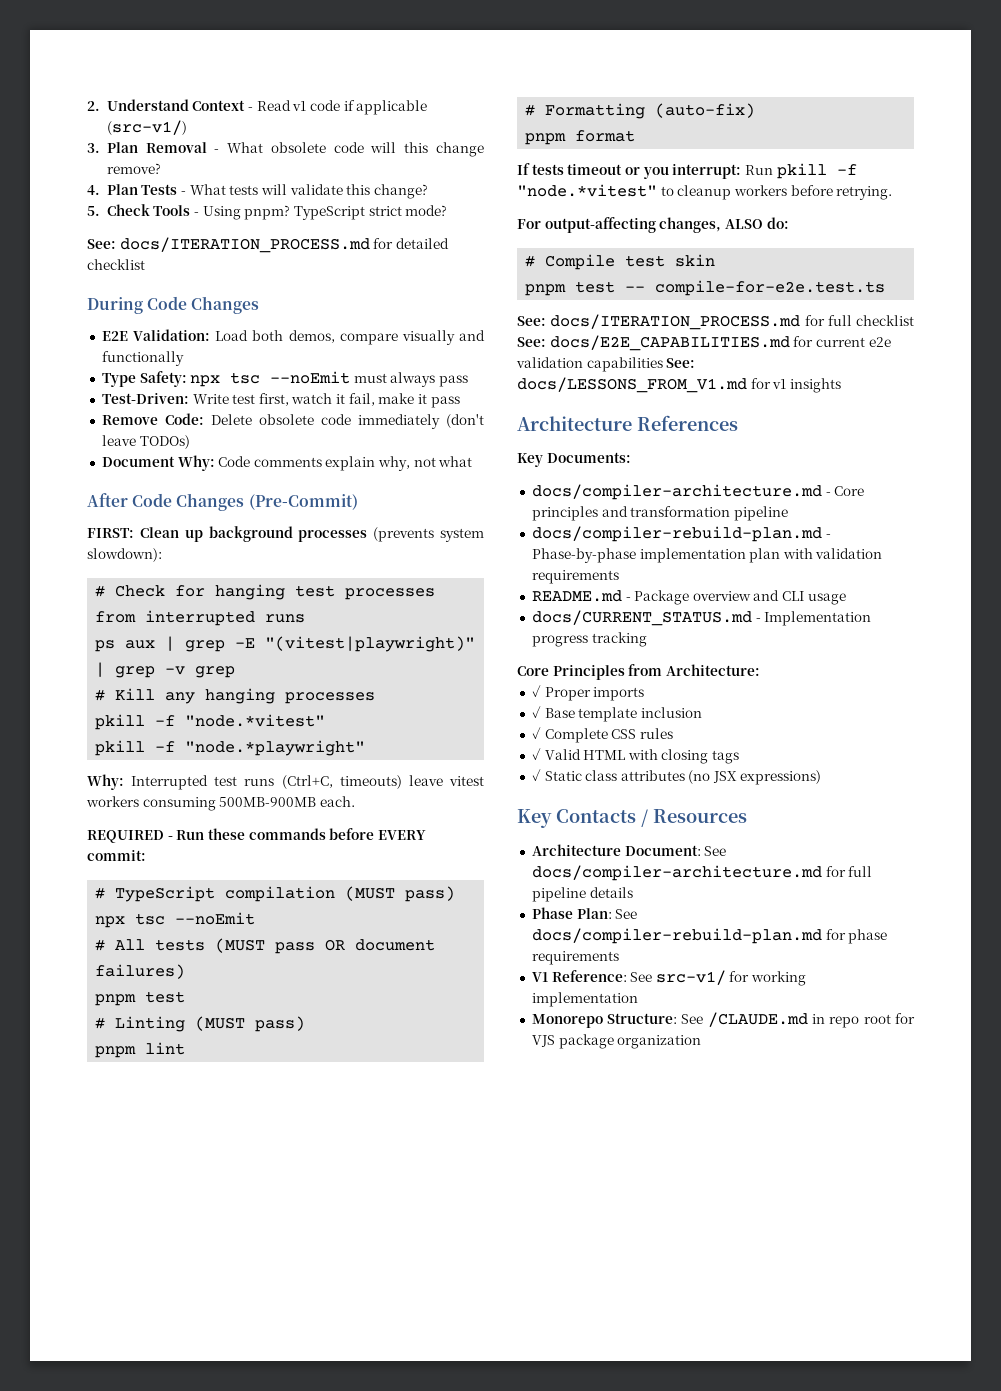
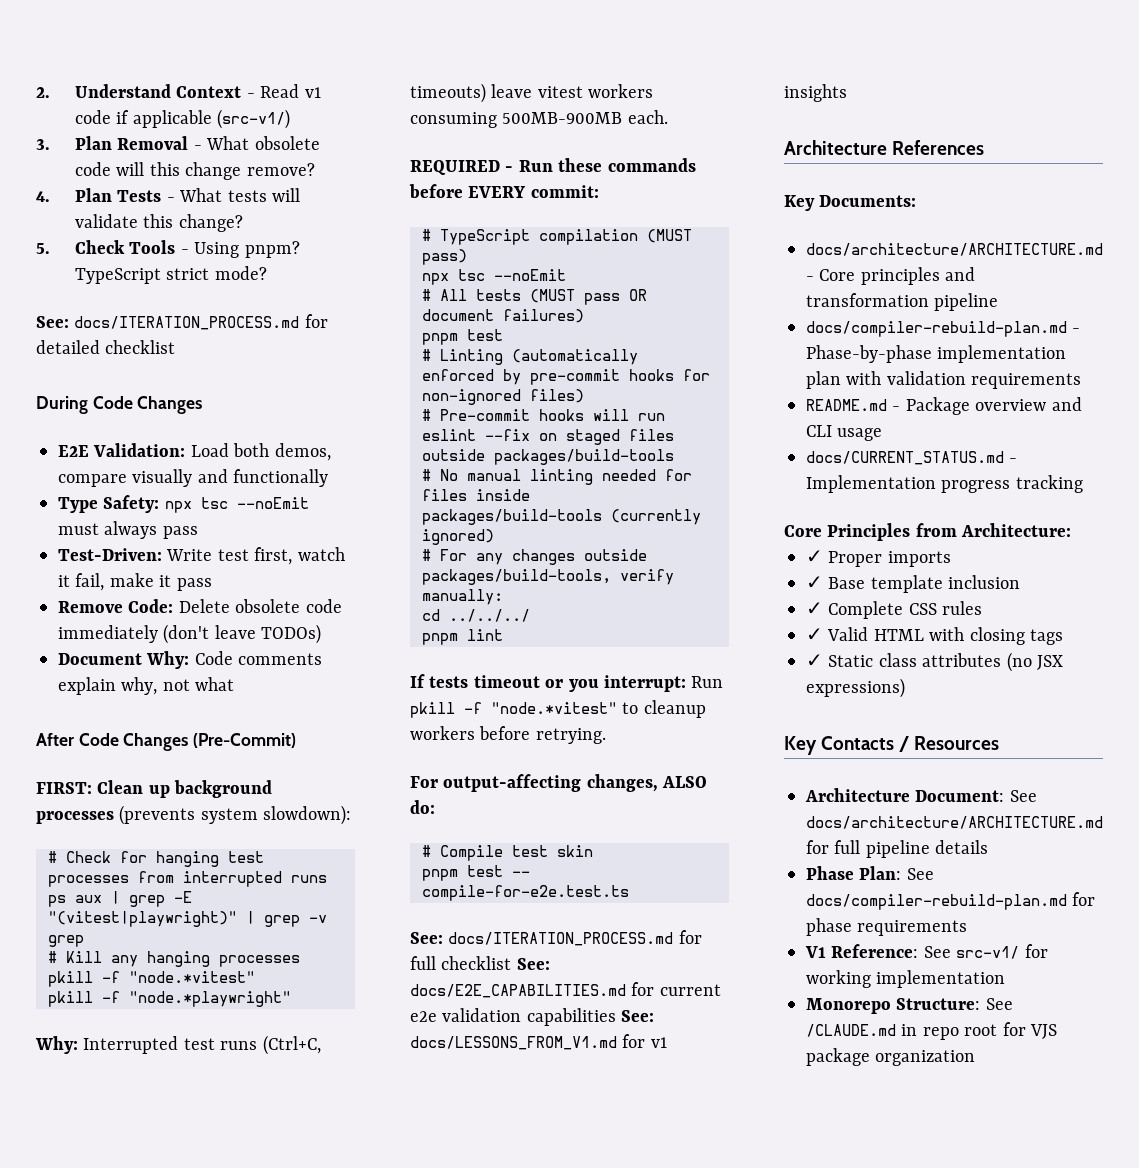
[195,1016,306,1032] [95,1042,186,1058] [525,103,756,119] [525,130,636,145] (MUST pass) // pnpm lint // # Formatting (auto-fix) // pnpm format -> [512,349,638,365] [422,369,710,385] [422,389,584,405] [422,409,665,421] [422,429,674,445] [422,449,674,465] [422,469,692,485] [422,489,530,501] [422,509,701,525] [422,529,494,545] [422,549,647,565] [422,569,674,585] [422,589,503,605] [422,609,530,622] [422,629,503,645] (automatically enforced by pre-commit hooks for non-ignored files) // # Pre-commit hooks will run eslint --fix on staged files outside packages/build-tools // # No manual linting needed for files inside packages/build-tools (currently ignored) // # For any changes outside packages/build-tools, verify manually: // cd ../../../ // pnpm lint
[531,484,822,500] docs/compiler-architecture.md -> [806,243,1103,256] docs/architecture/ARCHITECTURE.md
[531,865,822,881] docs/compiler-architecture.md -> [806,816,1103,829] docs/architecture/ARCHITECTURE.md

